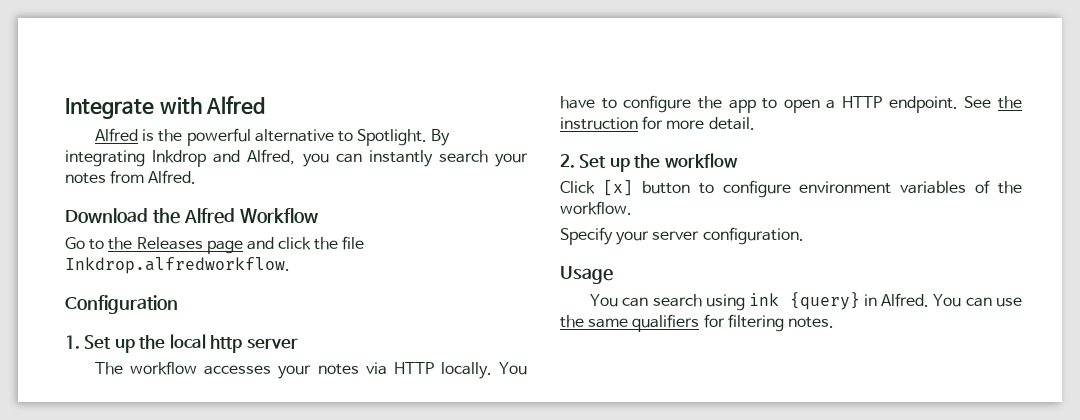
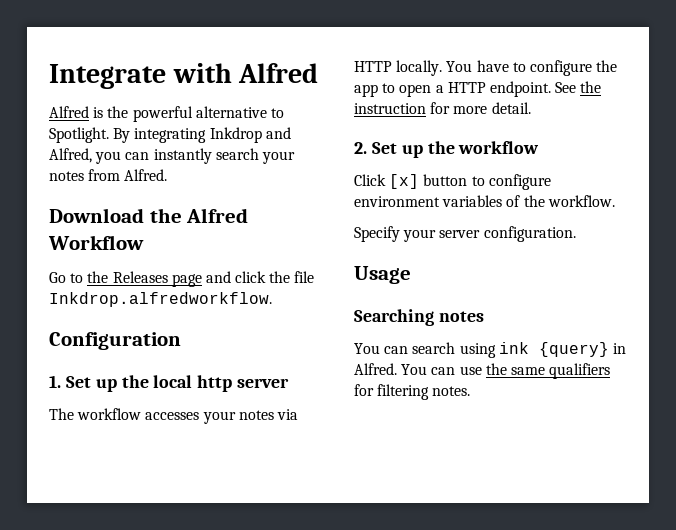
(613, 275) none -> [354,309,484,326] // Searching notes

